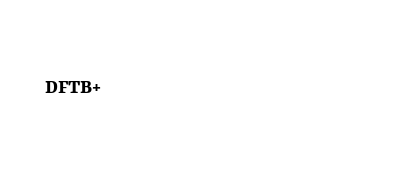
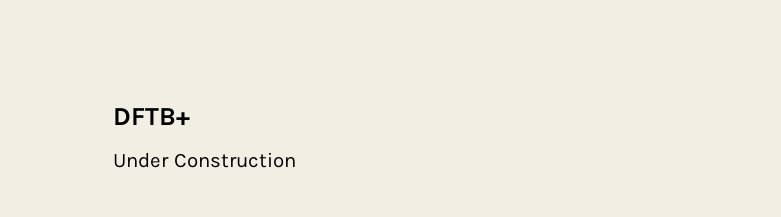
(101, 87) none -> [113,152,296,168] // Under Construction

